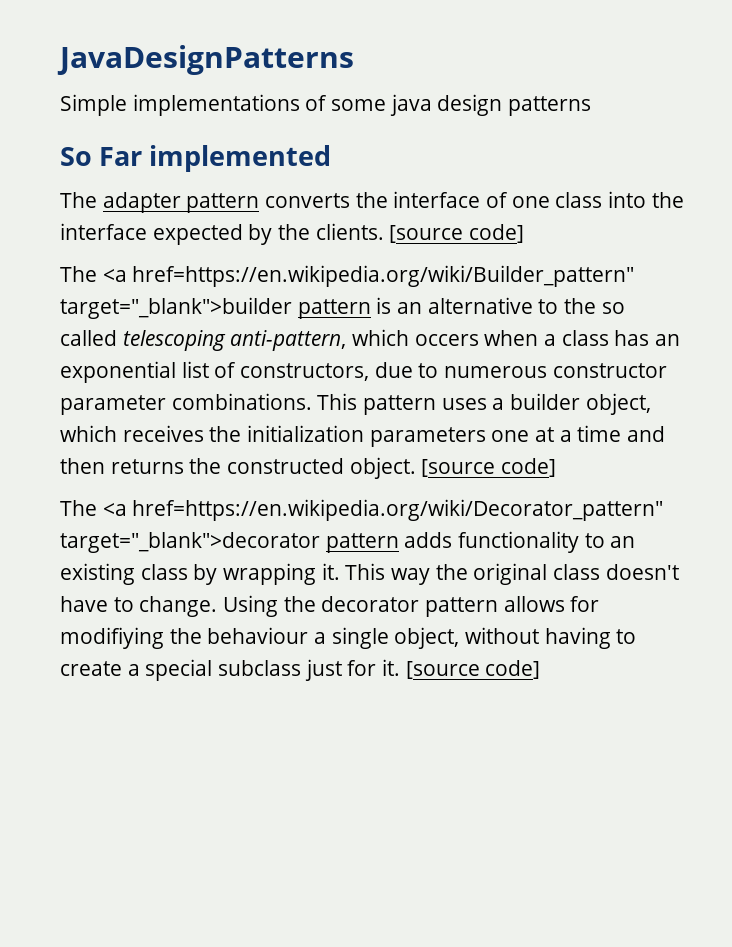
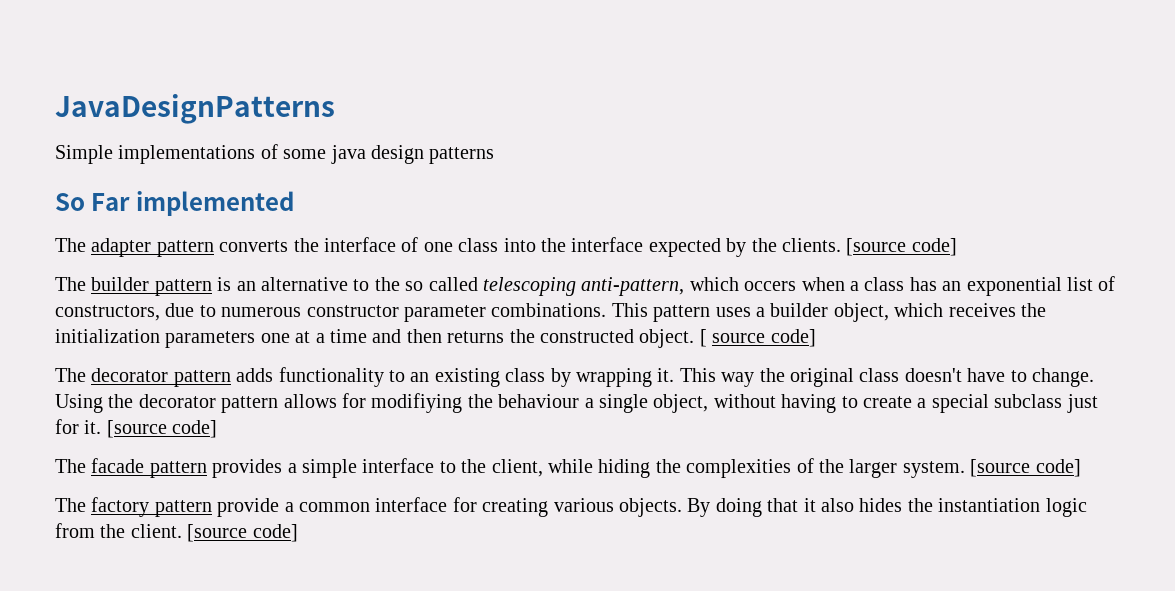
[102,265,635,287] [60,297,292,319] <a href=https://en.wikipedia.org/wiki/Builder_pattern" target="_blank">builder -> [91,277,150,291] builder
[421,458,557,477] [60,499,664,521] [60,532,320,553] [source code] // The <a href=https://en.wikipedia.org/wiki/Decorator_pattern" target="_blank">decorator -> [699,329,816,347] [55,368,169,382] [ source code] // The decorator
(541, 669) none -> [55,458,1081,478] [55,497,1087,517] [55,523,298,542] // The facade pattern provides a simple interface to the client, while hiding the complexities of the larger system. [source code] // The factory pattern provide a common interface for creating various objects. By doing that it also hides the instantiation logic from the client. [source code]

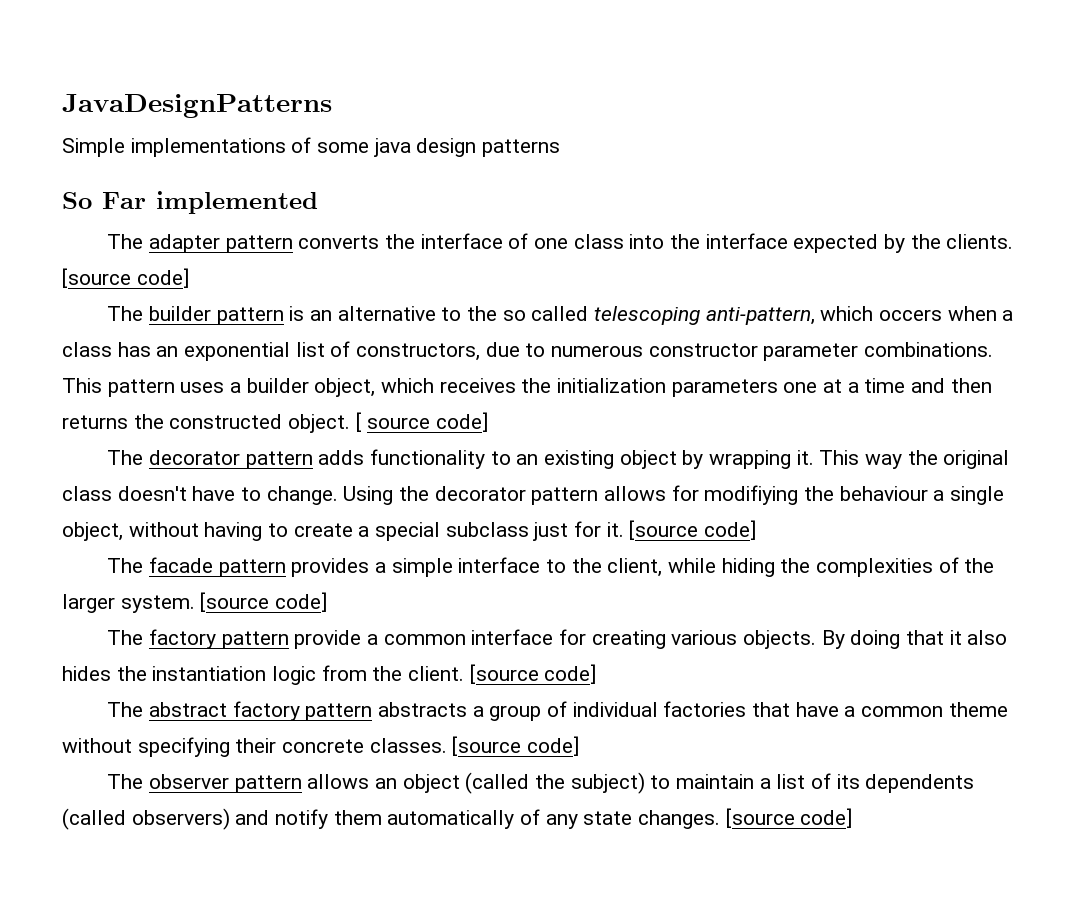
[505,368,546,382] class -> [619,450,677,469] object
(298, 533) none -> [107,701,1008,721] [62,736,580,757] [107,772,975,794] [62,808,853,830] // The abstract factory pattern abstracts a group of individual factories that have a common theme without specifying their concrete classes. [source code] // The observer pattern allows an object (called the subject) to maintain a list of its dependents (called observers) and notify them automatically of any state changes. [source code]

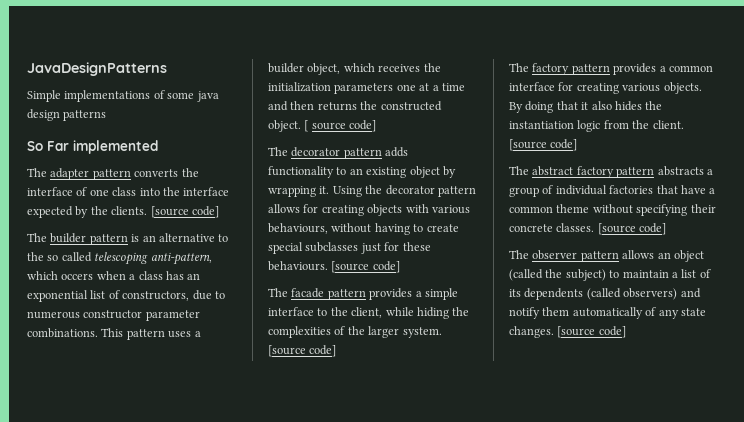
[819,450,1010,469] [62,486,338,505] This way the original class doesn't have to change. -> (330, 190) none
[704,485,1005,505] [62,521,624,541] modifiying the behaviour a single object, without having to create a special subclass just for it. -> [321,204,470,216] [268,223,459,235] [268,242,431,254] [268,261,328,271] creating objects with various behaviours, without having to create special subclasses just for these behaviours.
[294,630,362,649] provide -> [613,63,657,75] provides

